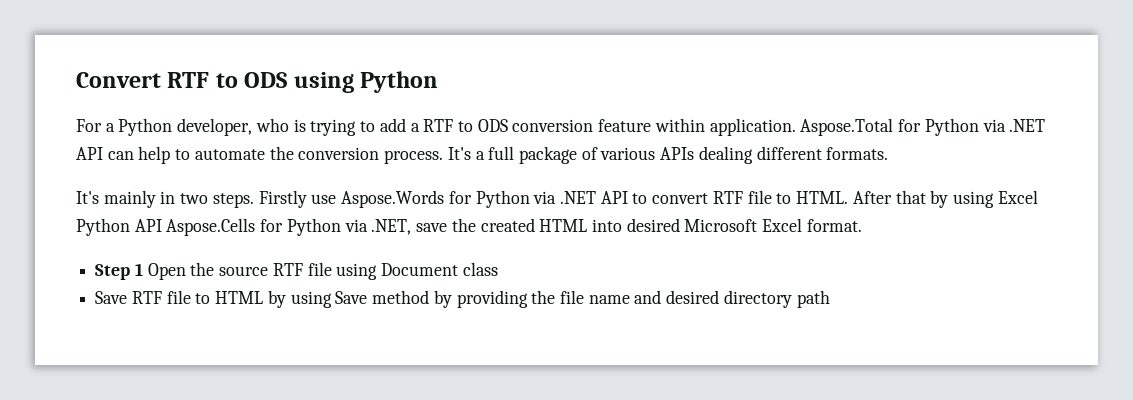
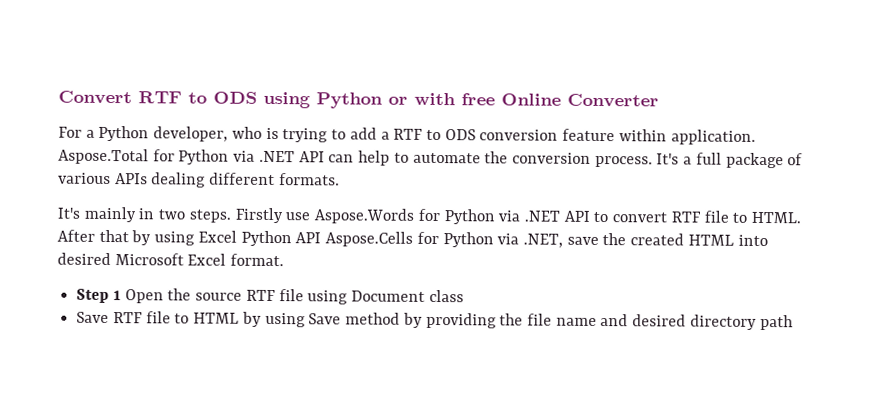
(439, 82) none -> [388,92,659,108] or with free Online Converter

